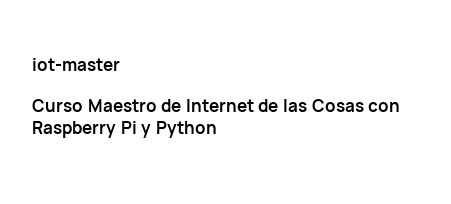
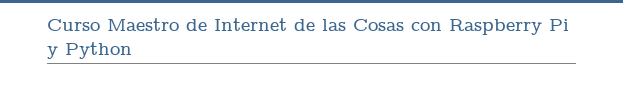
[32,58,120,71] iot-master // -> (47, 25) none

